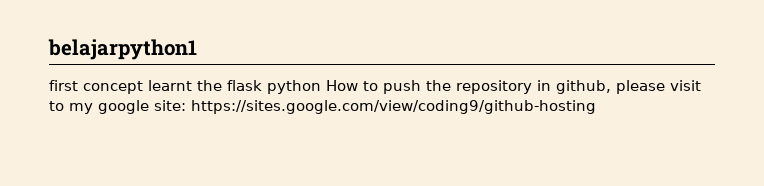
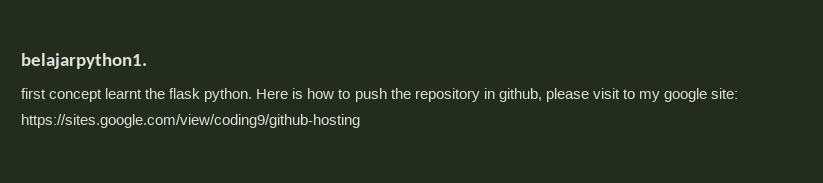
[48,39,197,60] belajarpython1 -> [21,53,147,69] belajarpython1.
[267,80,358,94] python How -> [204,88,335,102] python. Here is how

